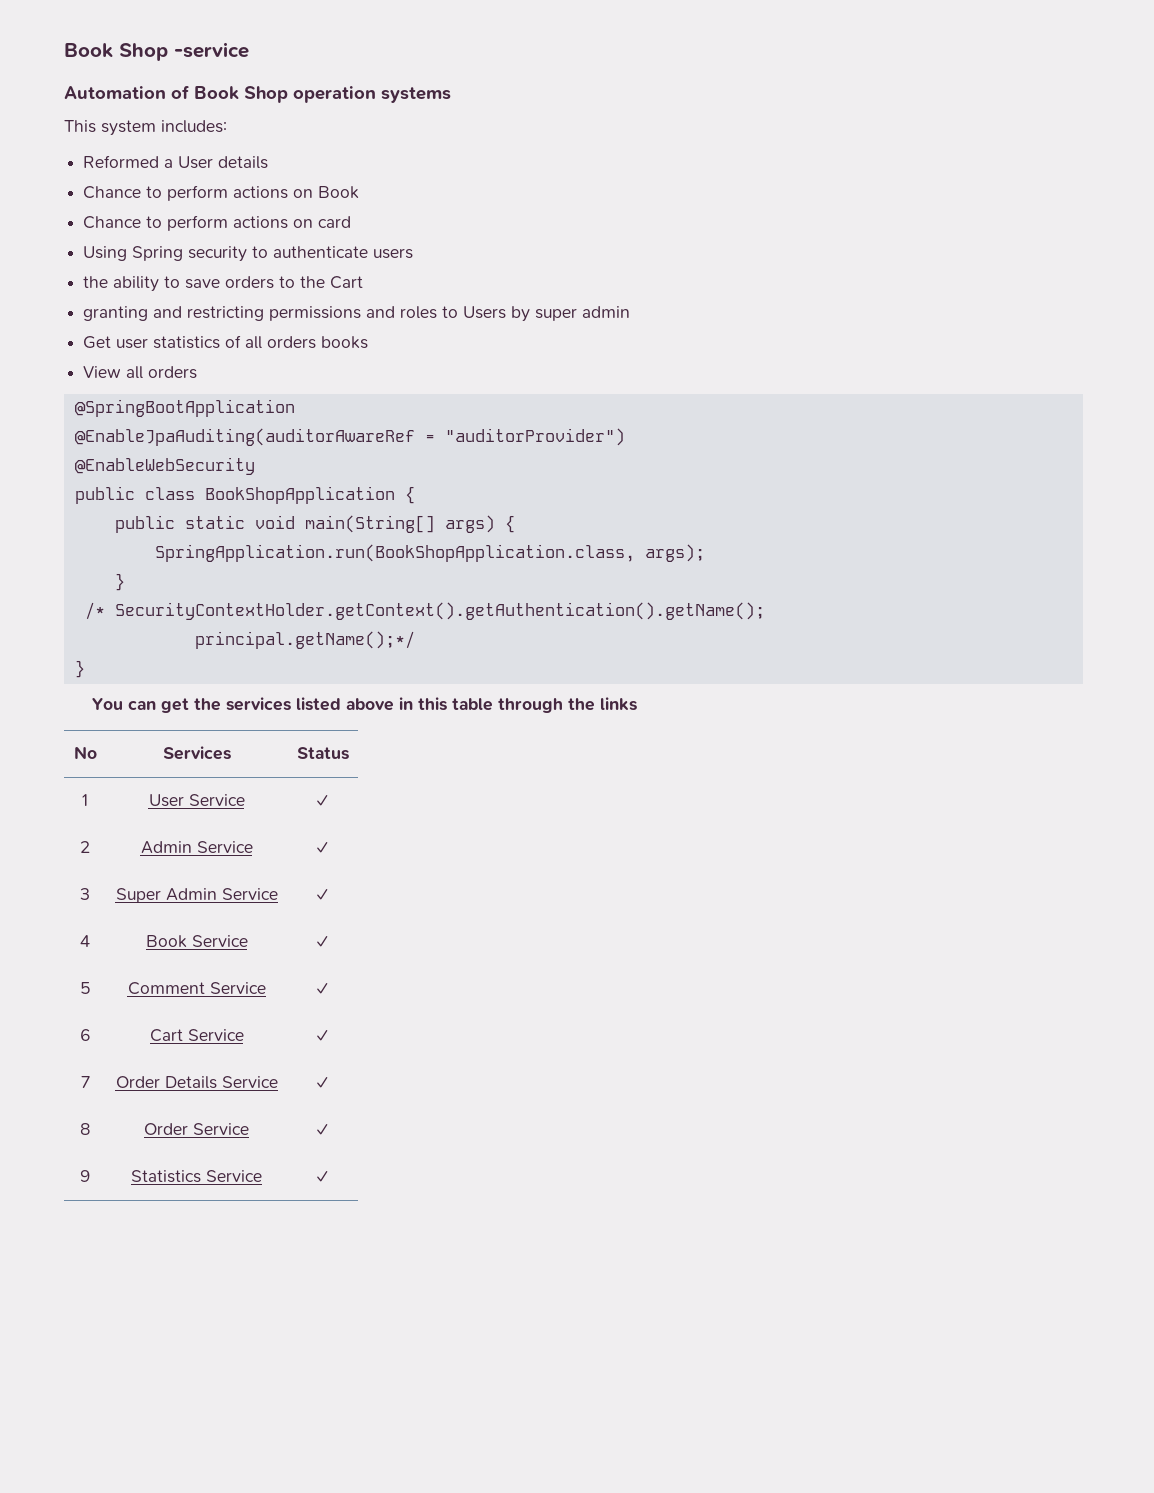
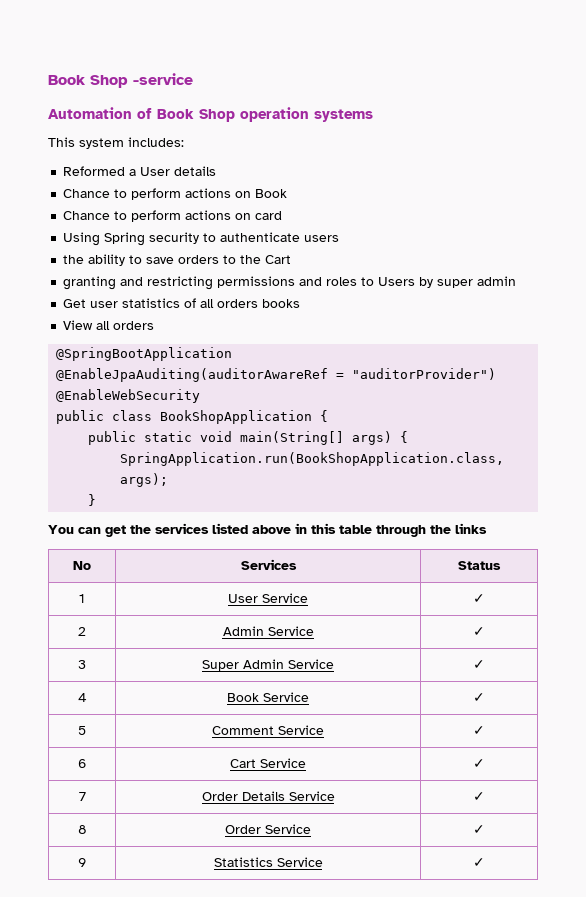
[84,602,765,620] [194,631,415,649] [74,660,85,678] // /* SecurityContextHolder.getContext().getAuthentication().getName(); // principal.getName();*/ // } -> (97, 500) none

